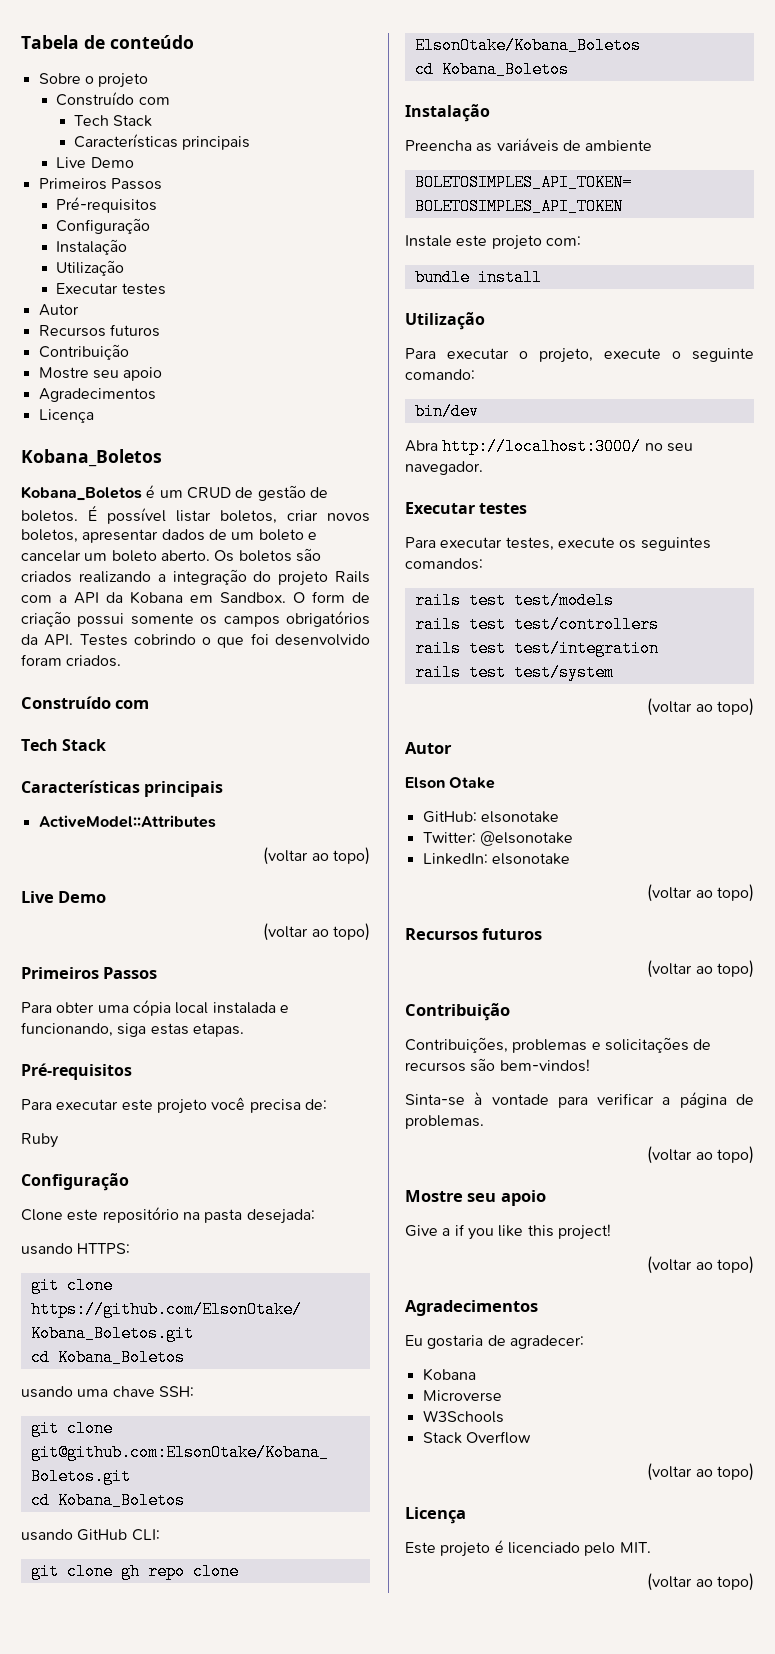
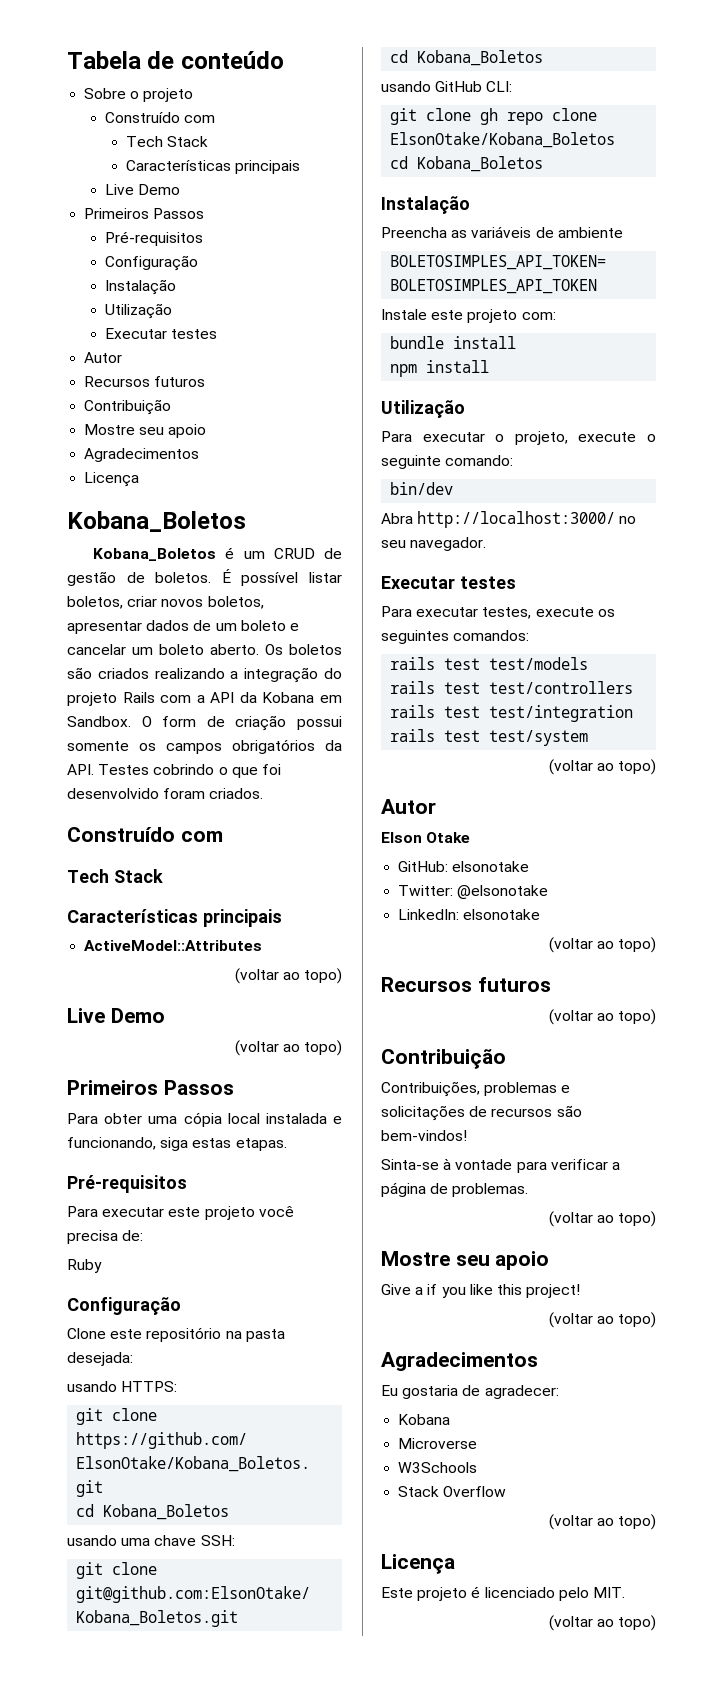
(542, 277) none -> [390,360,490,377] // npm install

